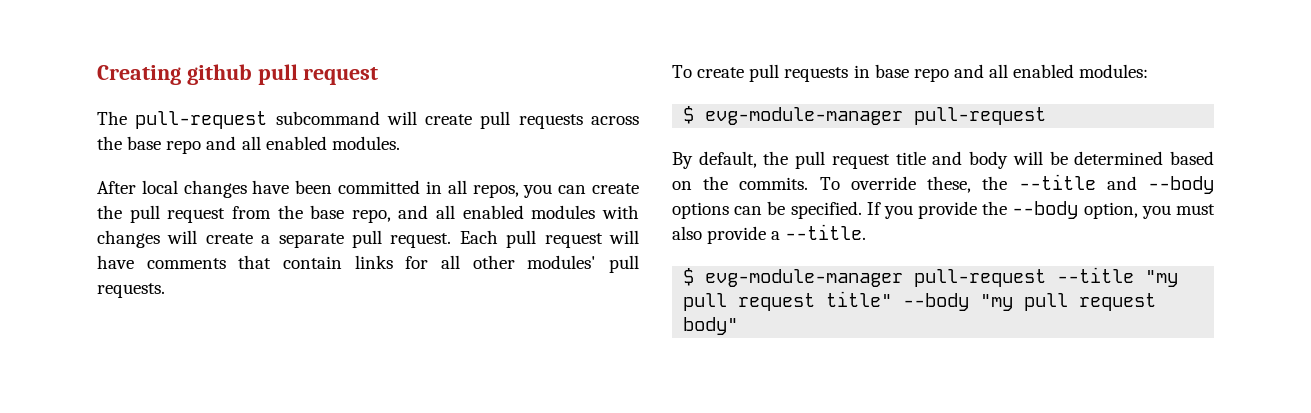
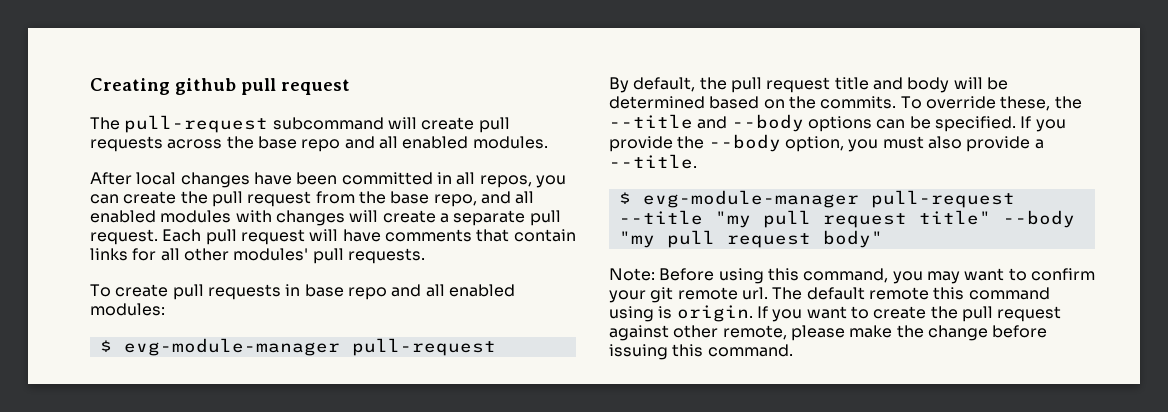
(739, 326) none -> [609,268,1095,284] [609,287,1050,303] [609,305,1062,322] [609,325,1048,341] [609,344,793,360] // Note: Before using this command, you may want to confirm your git remote url. The default remote this command using is origin. If you want to create the pull request against other remote, please make the change before issuing this command.

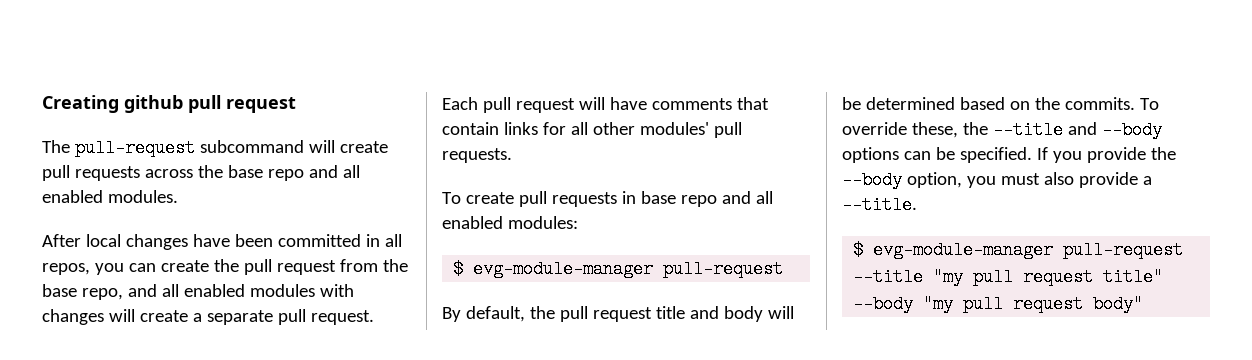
[609,268,1095,284] [609,287,1050,303] [609,305,1062,322] [609,325,1048,341] [609,344,793,360] // Note: Before using this command, you may want to confirm your git remote url. The default remote this command using is origin. If you want to create the pull request against other remote, please make the change before issuing this command. -> (1144, 304) none

